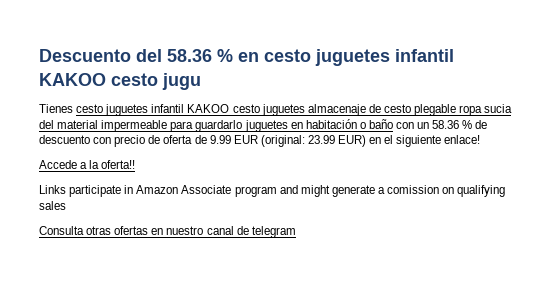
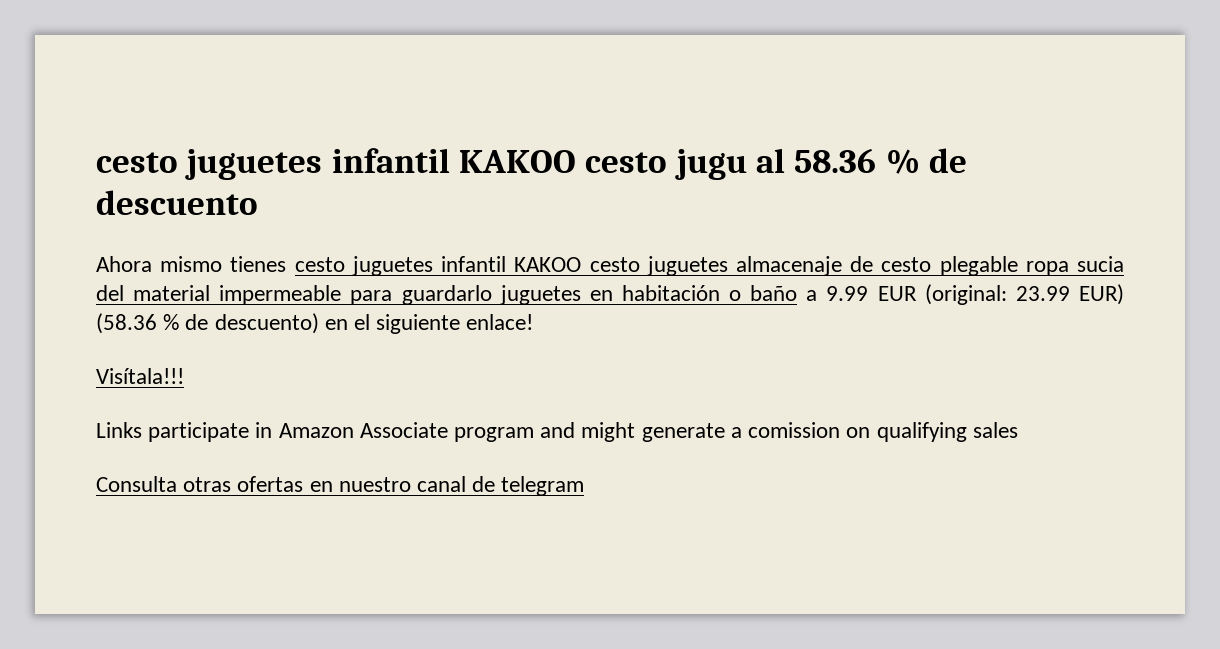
[39,49,259,62] Descuento del 58.36 % en -> (96, 162) none
[39,104,73,113] // Tienes -> [755,148,967,174] [96,190,258,215] [96,256,287,272] al 58.36 % de descuento // Ahora mismo tienes
[396,120,488,129] [39,135,207,147] con un 58.36 % de descuento con precio de oferta de -> [806,290,818,301] a
(367, 141) none -> [96,313,319,334] (58.36 % de descuento)
[39,160,136,169] Accede a la oferta!! -> [96,368,184,384] Visítala!!!

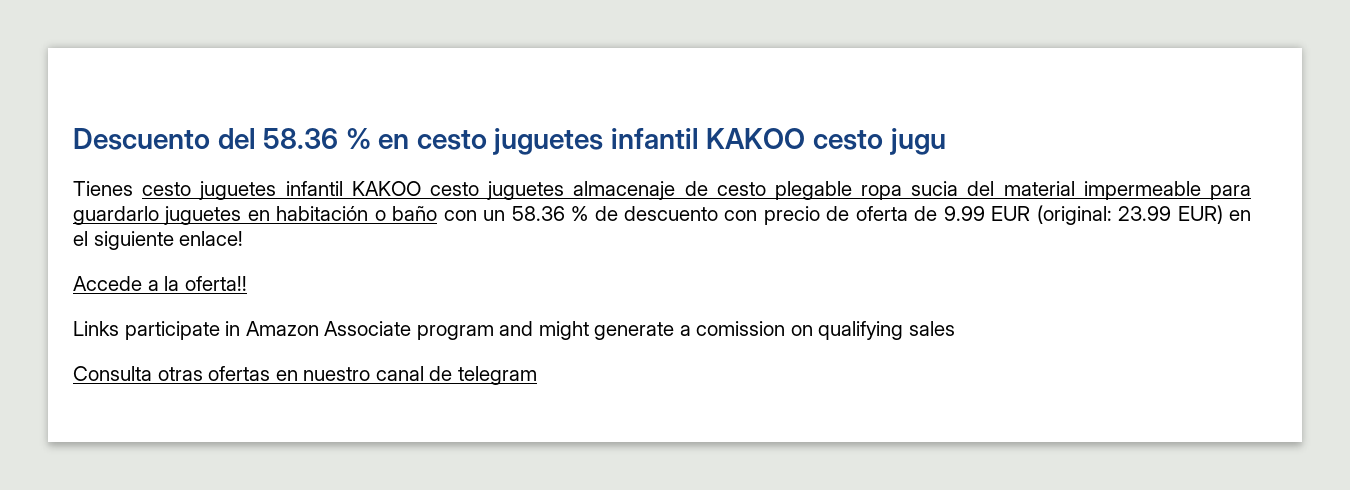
(96, 162) none -> [73,128,410,150] Descuento del 58.36 % en
[755,148,967,174] [96,190,258,215] [96,256,287,272] al 58.36 % de descuento // Ahora mismo tienes -> [73,181,133,196] // Tienes
[806,290,818,301] a -> [443,206,938,225] con un 58.36 % de descuento con precio de oferta de
[96,313,319,334] (58.36 % de descuento) -> (1223, 214) none
[96,368,184,384] Visítala!!! -> [73,276,247,291] Accede a la oferta!!

